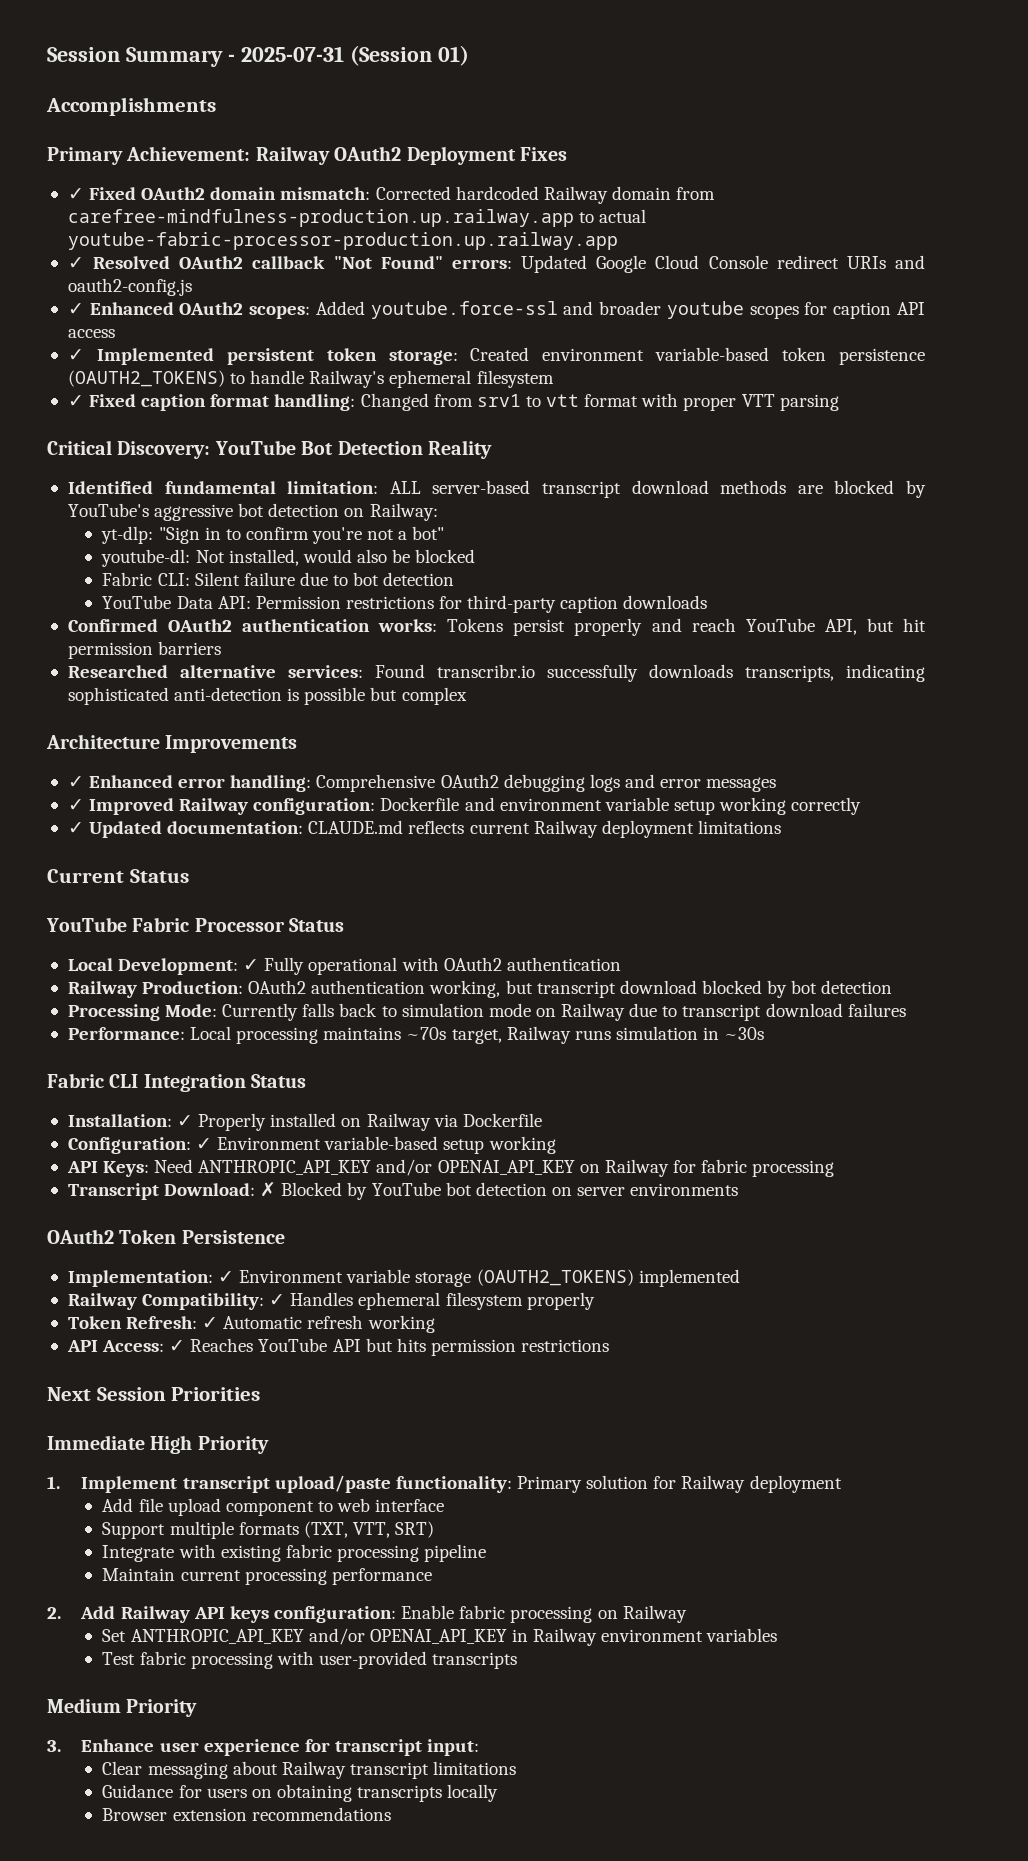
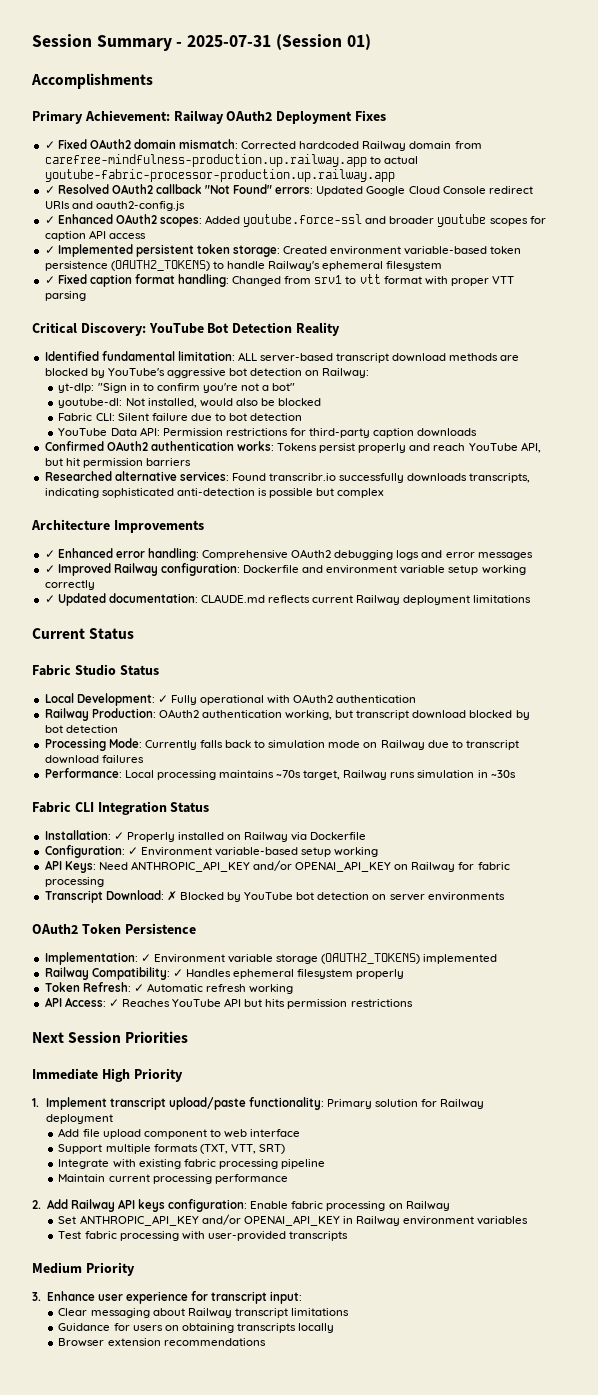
[46,917,285,932] YouTube Fabric Processor -> [32,664,116,676] Fabric Studio

